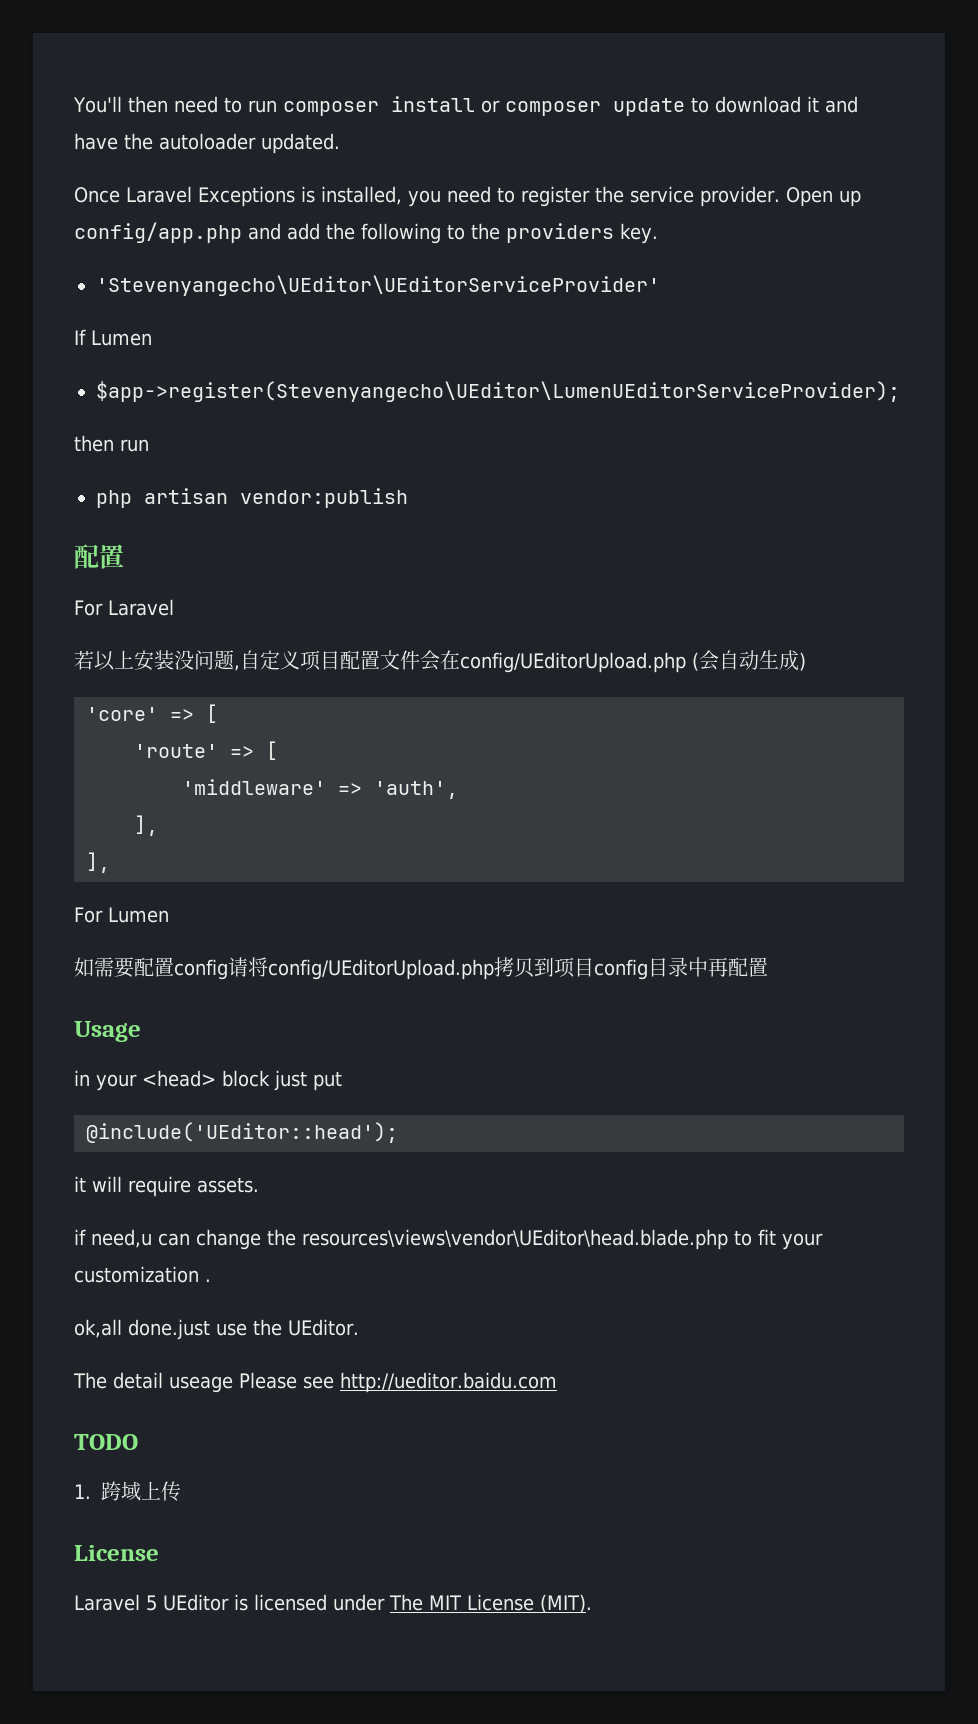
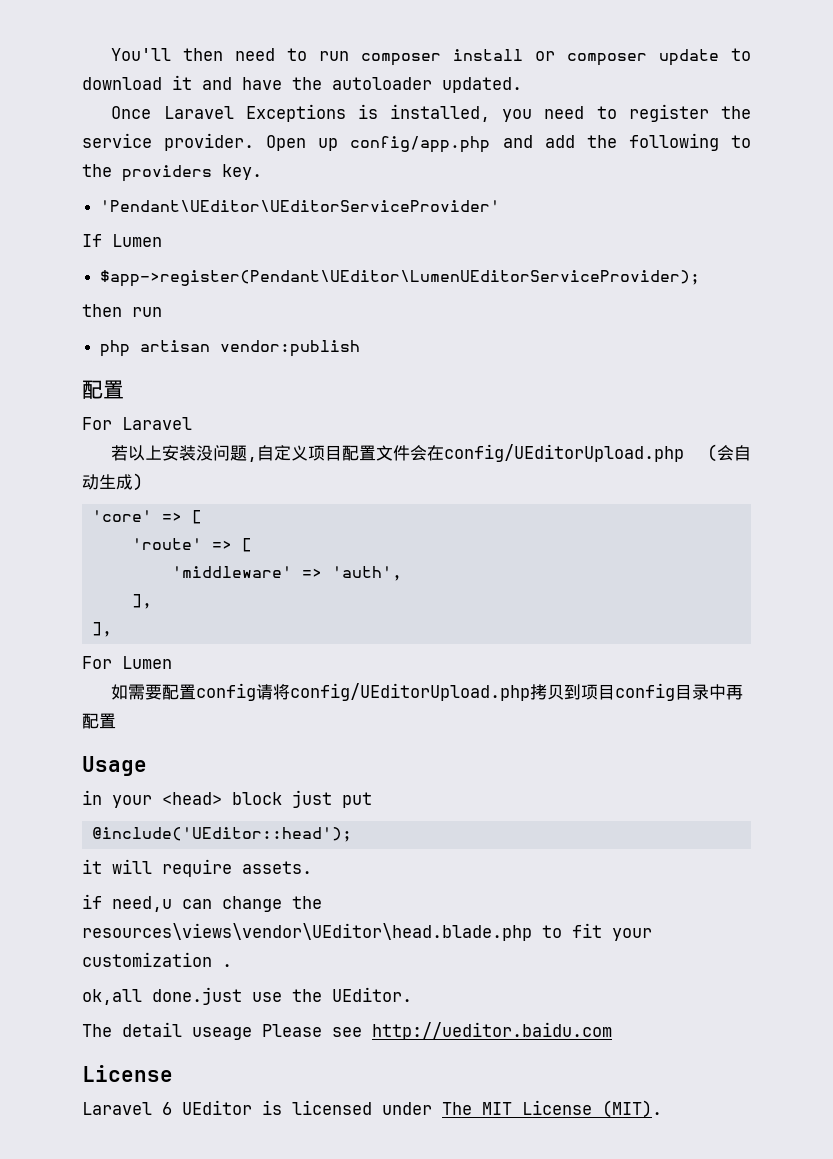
[96,275,660,296] 'Stevenyangecho\UEditor\UEditorServiceProvider' -> [100,200,501,212] 'Pendant\UEditor\UEditorServiceProvider'
[96,381,900,402] $app->register(Stevenyangecho\UEditor\LumenUEditorServiceProvider); -> [100,270,701,287] $app->register(Pendant\UEditor\LumenUEditorServiceProvider);
[74,1434,138,1450] [74,1481,181,1501] // TODO // 1.跨域上传 -> (612, 1031) none
[146,1595,157,1611] 5 -> [162,1102,172,1115] 6

